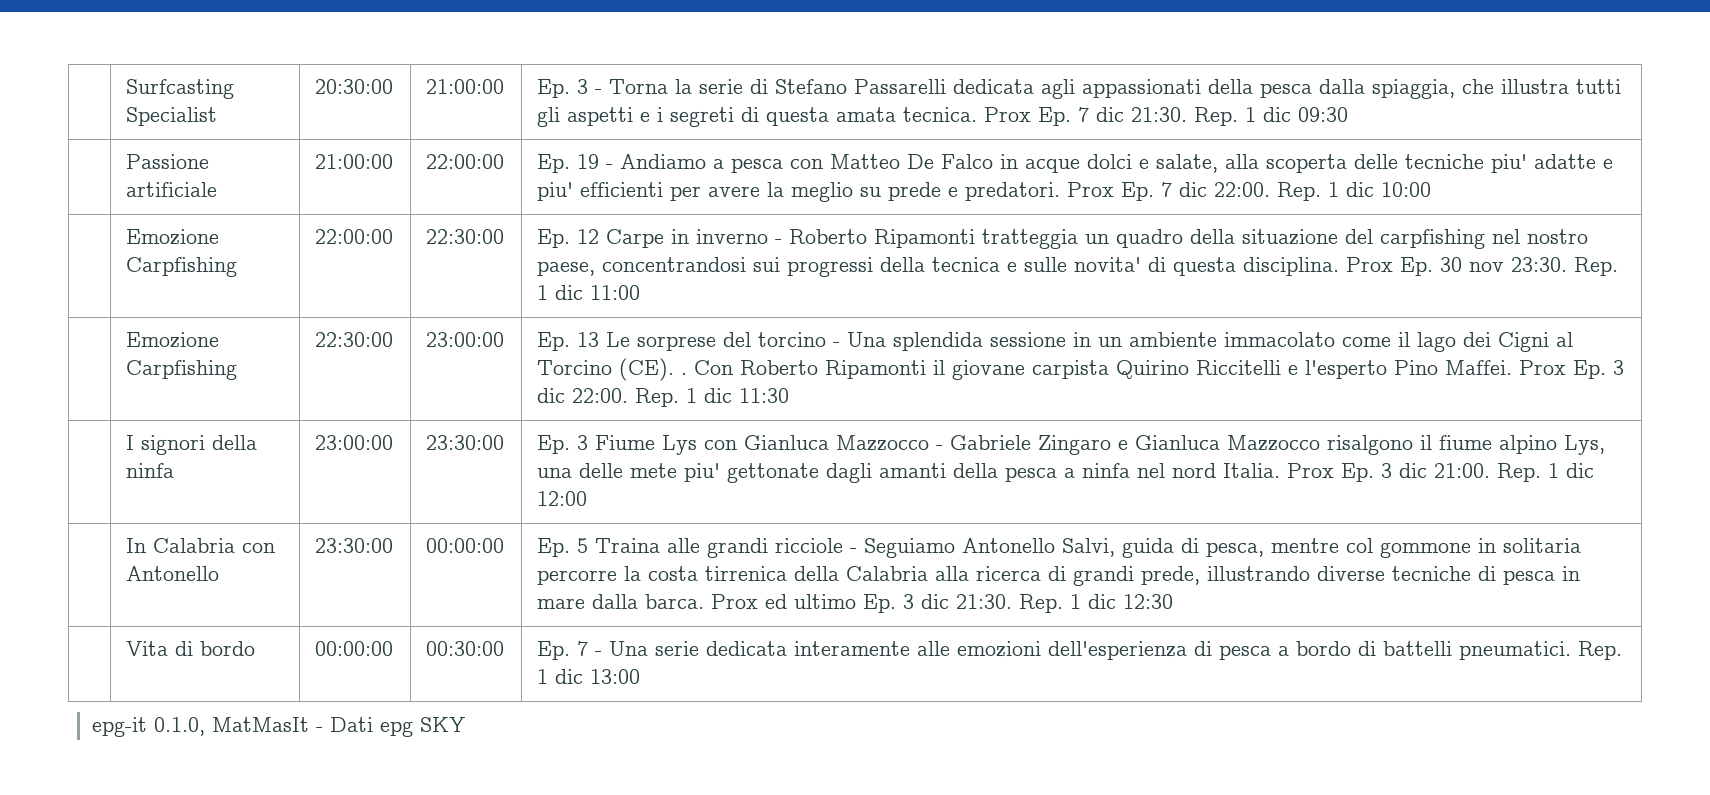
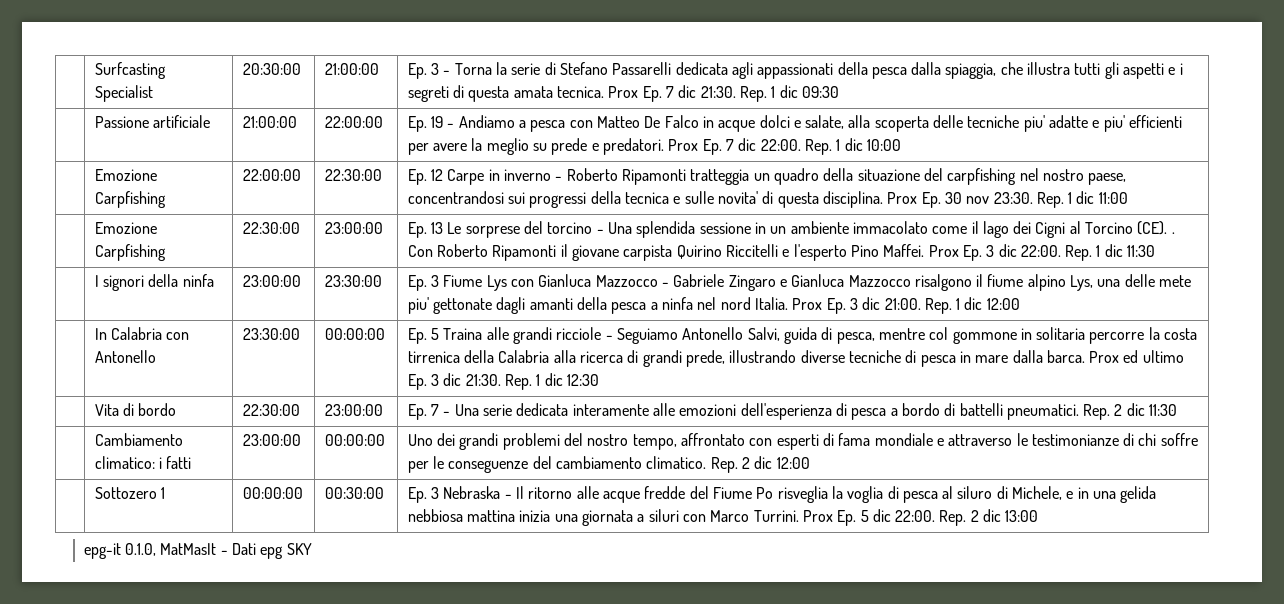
[314,641,393,656] [425,641,504,656] 00:00:00 | 00:30:00 -> [242,404,300,416] [324,404,383,416] 22:30:00 | 23:00:00
[536,669,548,684] 1 -> [1114,403,1178,416] [94,433,183,446] [94,456,192,469] [242,434,301,446] [324,434,385,446] [407,433,1198,450] [407,456,810,473] [94,487,166,499] [242,487,303,499] [324,487,384,499] [407,486,1157,503] [407,509,979,526] 2 dic 11:30 // | Cambiamento climatico: i fatti | 23:00:00 | 00:00:00 | Uno dei grandi problemi del nostro tempo, affrontato con esperti di fama mondiale e attraverso le testimonianze di chi soffre per le conseguenze del cambiamento climatico. Rep. 2 dic 12:00 // | Sottozero 1 | 00:00:00 | 00:30:00 | Ep. 3 Nebraska - Il ritorno alle acque fredde del Fiume Po risveglia la voglia di pesca al siluro di Michele, e in una gelida nebbiosa mattina inizia una giornata a siluri con Marco Turrini. Prox Ep. 5 dic 22:00. Rep. 2

